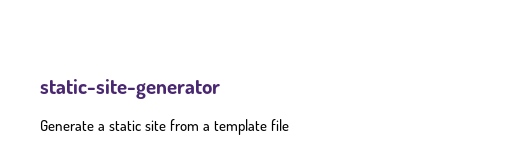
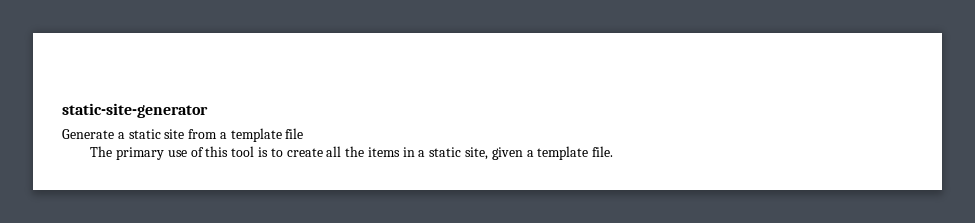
(290, 125) none -> [90,146,614,160] // The primary use of this tool is to create all the items in a static site, given a template file.

